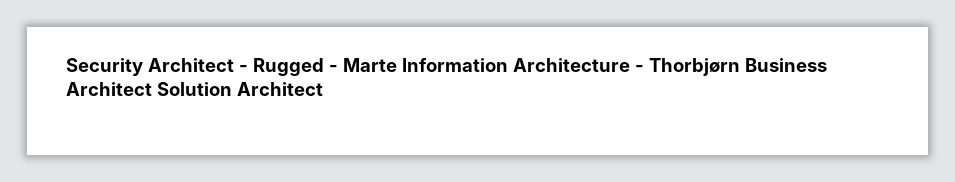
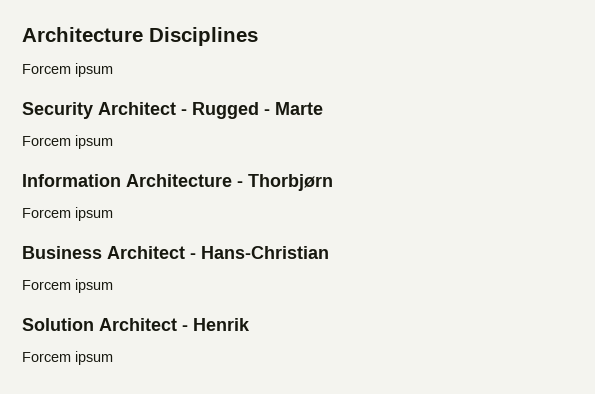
(66, 67) none -> [22,27,258,46] [22,63,113,77] Architecture Disciplines // Forcem ipsum //
(397, 65) none -> [22,135,113,149] // Forcem ipsum //
[744,58,827,72] [66,82,323,96] Business Architect Solution Architect -> [22,207,113,221] [22,246,329,259] [22,279,113,293] [22,318,250,331] [22,351,113,365] // Forcem ipsum // Business Architect - Hans-Christian // Forcem ipsum // Solution Architect - Henrik // Forcem ipsum

